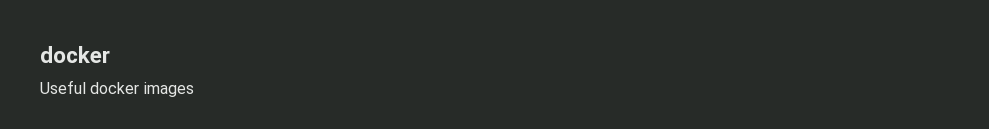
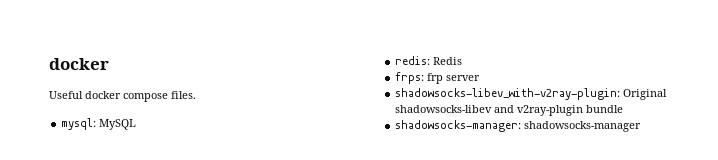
[143,82,194,97] images -> [123,91,196,102] [61,118,137,130] [395,56,463,65] [395,72,481,84] [395,88,668,100] [395,105,624,116] [395,120,642,132] compose files. // mysql: MySQL // redis: Redis // frps: frp server // shadowsocks-libev_with-v2ray-plugin: Original shadowsocks-libev and v2ray-plugin bundle // shadowsocks-manager: shadowsocks-manager

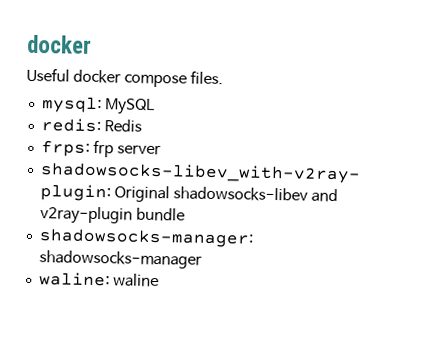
(642, 126) none -> [38,272,159,288] // waline: waline

